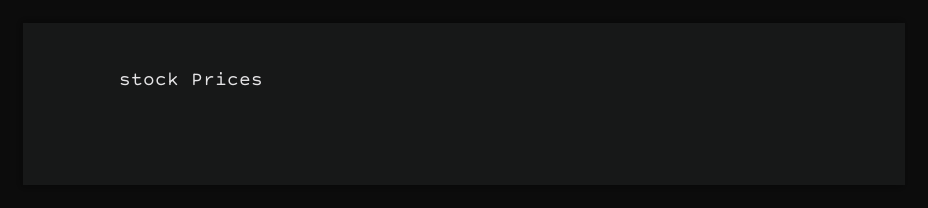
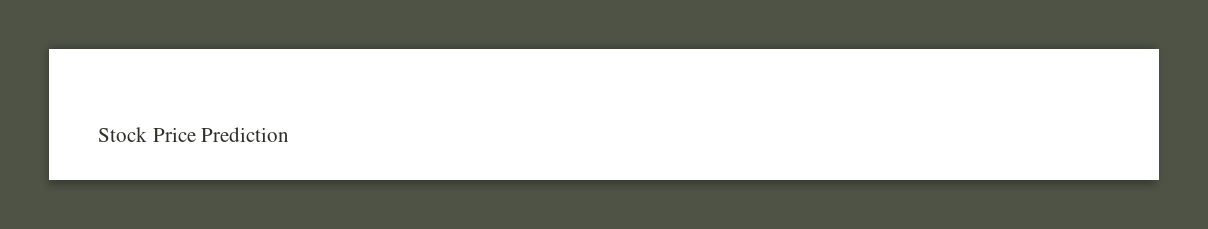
[119,72,263,86] stock Prices -> [98,127,290,142] Stock Price Prediction

